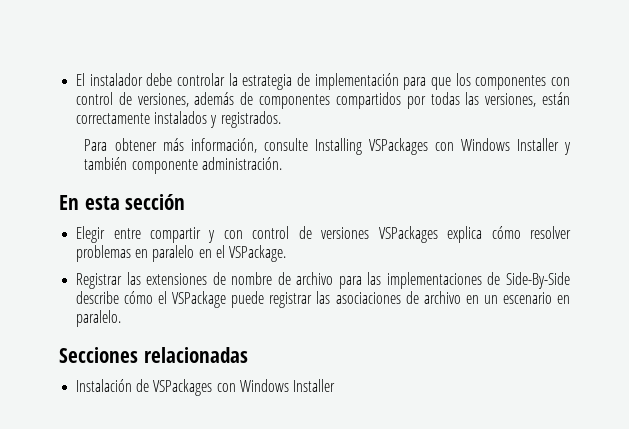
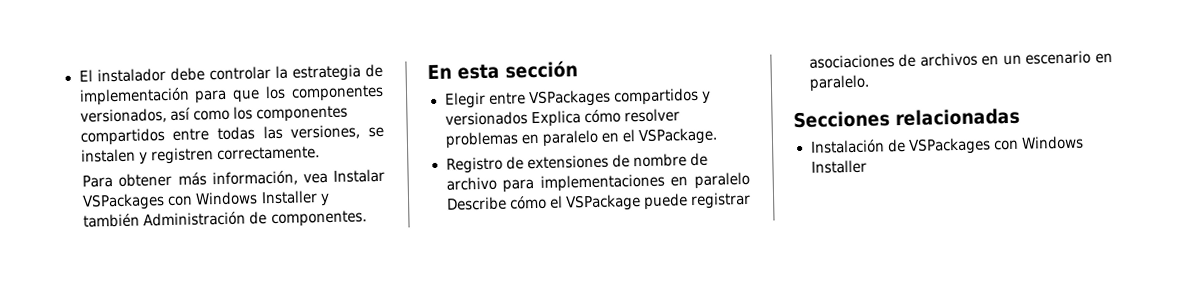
[551,77,571,86] [76,92,254,107] con control de versiones, además de -> [79,106,253,124] versionados, así como los
[406,96,426,109] por -> [172,128,210,141] entre
[542,92,570,105] [76,111,281,128] están correctamente instalados y registrados. -> [367,126,384,138] [80,146,320,165] se instalen y registren correctamente.
[263,138,362,155] consulte Installing -> [302,168,385,184] vea Instalar
[131,157,282,174] componente administración. -> [143,210,367,228] Administración de componentes.
[149,226,483,243] compartir y con control de versiones VSPackages explica -> [527,87,711,108] [444,110,581,128] VSPackages compartidos y versionados Explica
[76,272,141,289] Registrar las -> [445,156,524,174] Registro de
[367,272,570,289] [76,291,120,304] las implementaciones de Side-By-Side describe -> [539,171,750,192] [446,196,507,211] implementaciones en paralelo Describe
[316,291,331,304] las -> (751, 200) none
[423,291,461,304] archivo -> [919,52,978,67] archivos

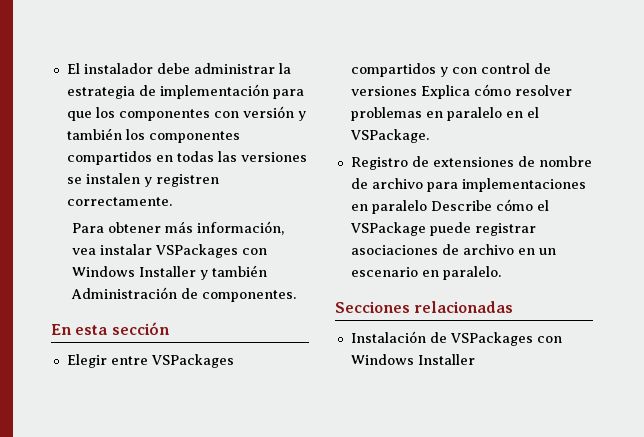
[208,66,271,81] controlar -> [193,63,275,74] administrar
[79,107,230,124] versionados, así como -> [213,106,306,121] [66,128,122,140] con versión y también
[172,128,210,141] entre -> [155,155,173,162] en
[290,124,361,140] versiones, -> [240,152,307,162] versiones
[333,168,385,183] Instalar -> [100,244,153,255] instalar
[444,111,528,126] versionados -> [451,63,551,74] [350,86,417,96] con control de versiones
[919,52,978,67] archivos -> [462,244,514,255] archivo

